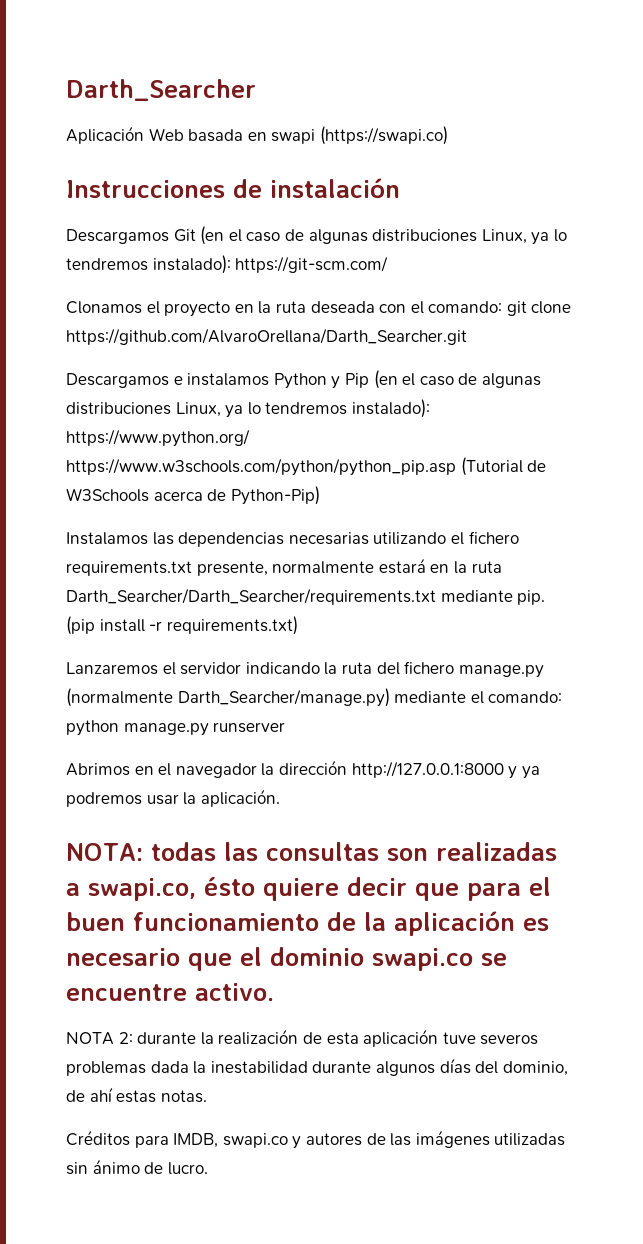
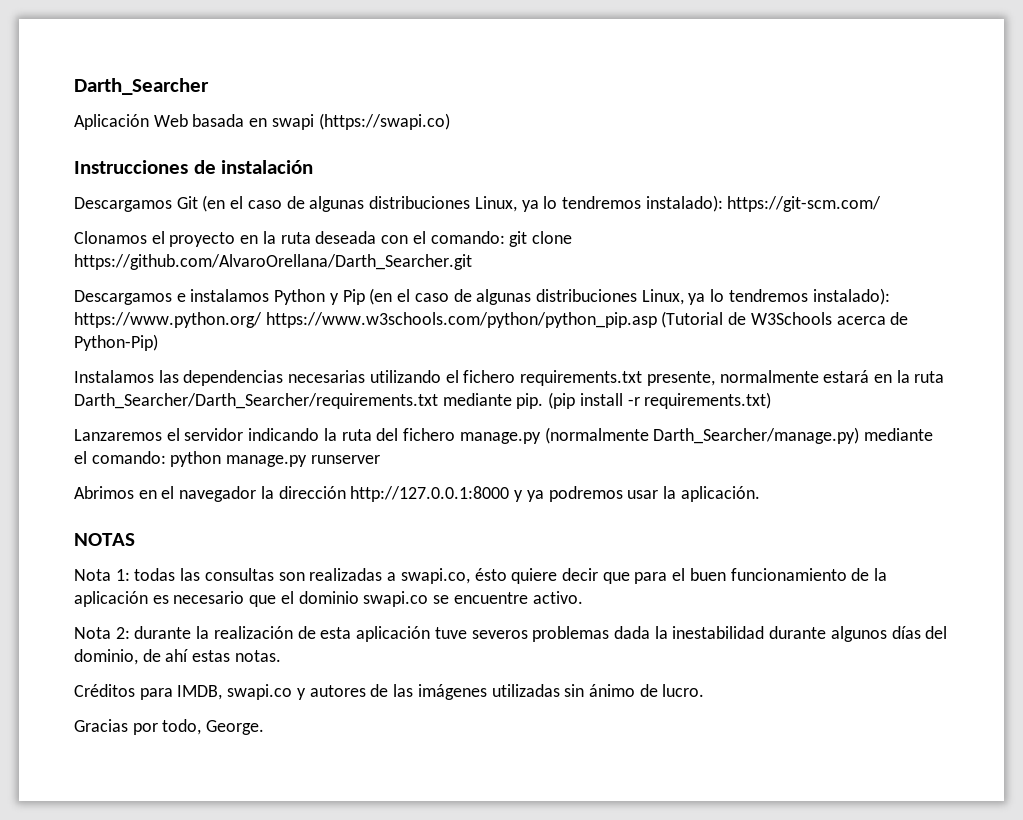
[66,843,143,861] NOTA: -> [74,533,135,546] [74,569,130,581] NOTAS // Nota 1:
[66,1032,114,1045] NOTA -> [74,627,111,639] Nota
(208, 1168) none -> [74,719,265,735] // Gracias por todo, George.

